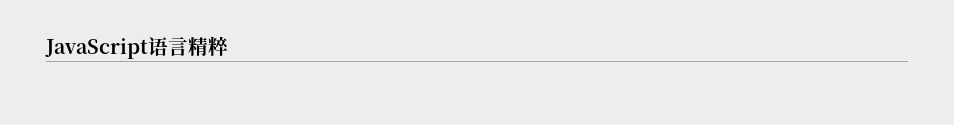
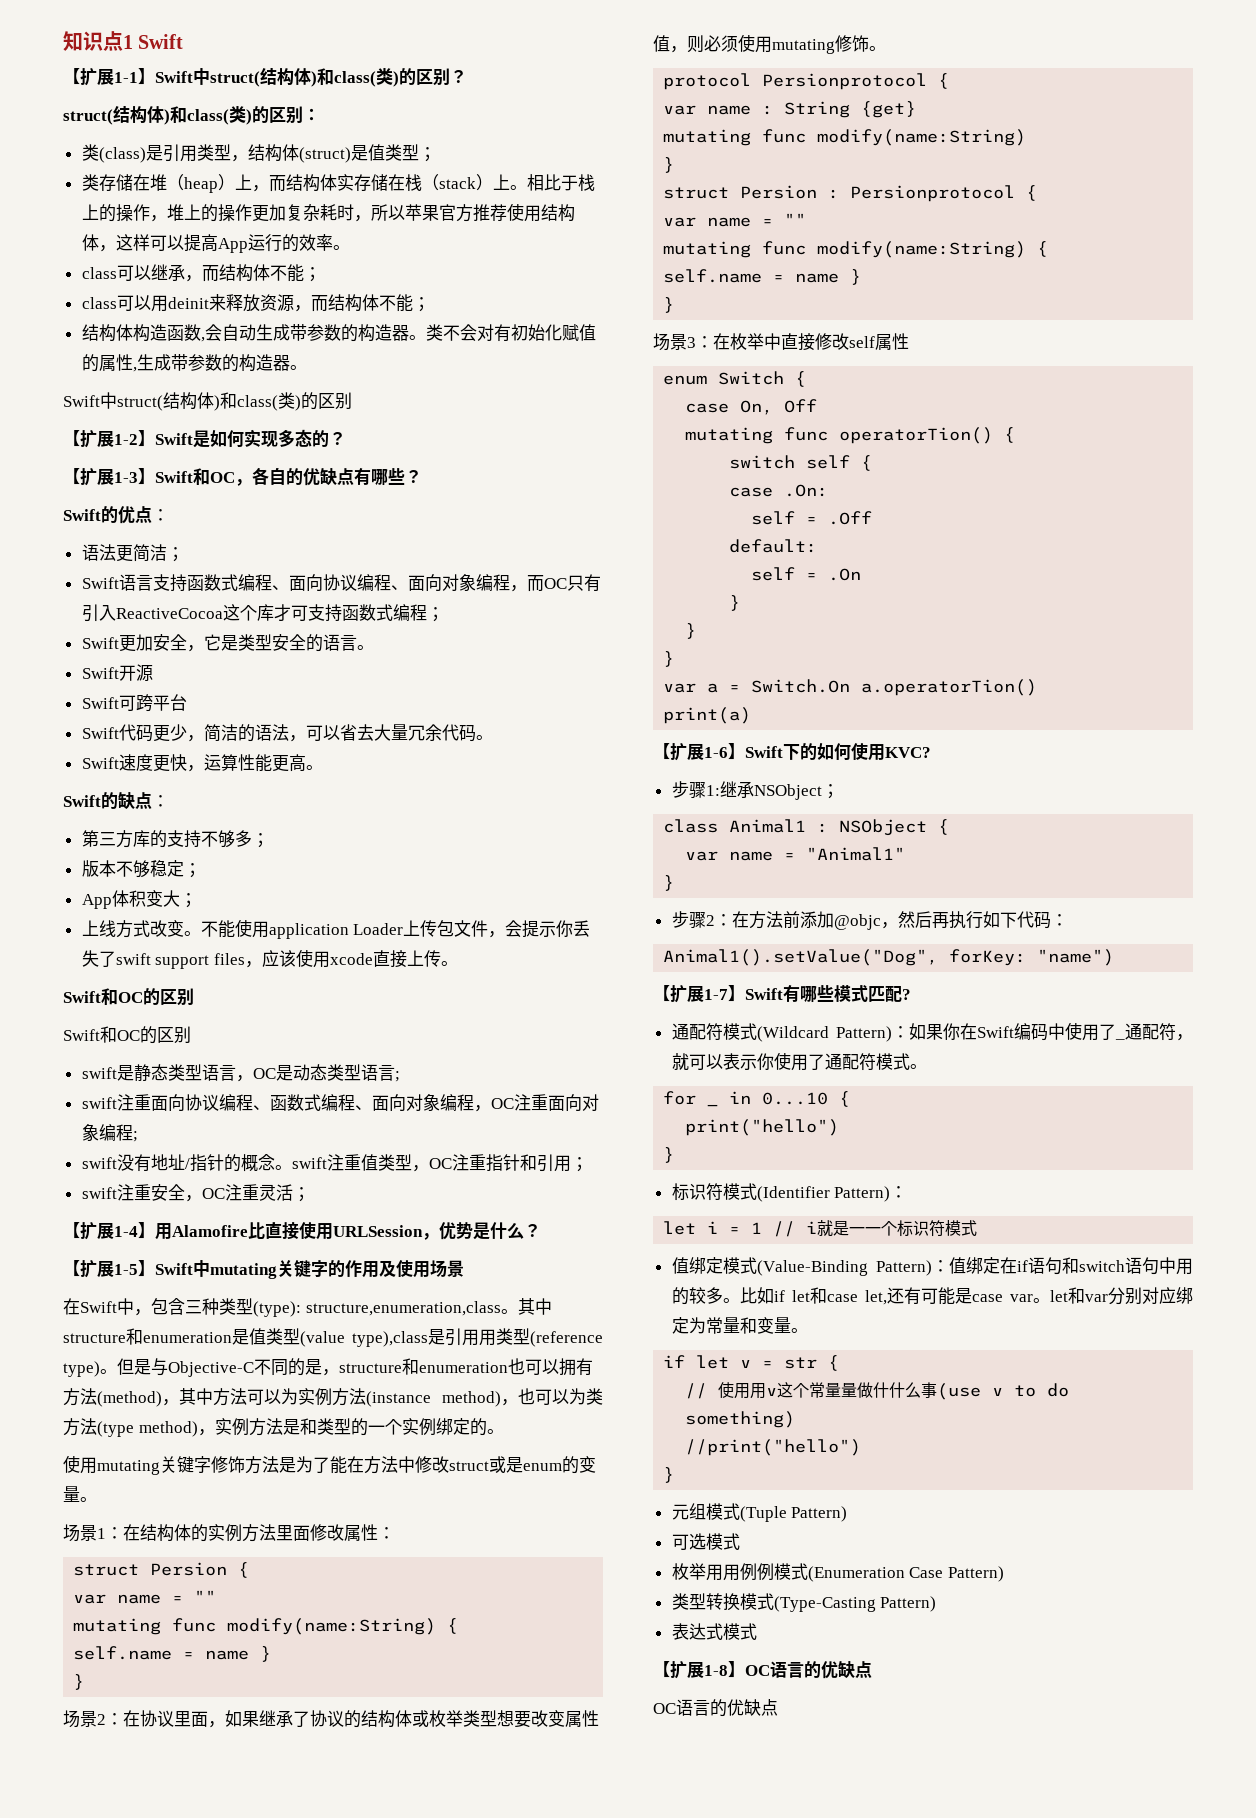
[45,36,229,59] JavaScript语言精粹 -> [63,31,184,51] [63,67,467,87] [63,105,320,125] [81,144,436,163] [81,174,595,193] [81,203,575,222] [81,234,350,253] [81,264,321,282] [81,294,430,312] [81,324,596,342] [81,354,307,372] [63,392,352,411] [63,429,346,448] [63,467,422,486] [63,506,169,524] [81,544,184,562] [81,574,601,592] [81,604,444,622] [81,634,374,652] [81,664,153,682] [81,694,187,712] [81,724,493,742] [81,754,323,772] [63,792,169,810] [81,830,269,848] [81,860,201,878] [81,890,197,909] [81,919,591,939] [81,949,458,969] [63,988,194,1006] [63,1026,191,1044] [81,1064,400,1082] [81,1094,599,1112] [81,1124,138,1142] [81,1154,588,1172] [81,1184,310,1202] [63,1222,541,1240] [63,1260,464,1279] [63,1298,552,1317] [63,1328,603,1347] [63,1358,593,1377] [63,1388,603,1407] [63,1418,504,1437] [63,1455,596,1475] [63,1486,97,1502] [63,1524,395,1542] [73,1562,250,1578] [73,1590,217,1604] [73,1618,459,1635] [73,1646,272,1662] [73,1674,85,1690] [63,1710,599,1728] [653,34,886,54] [663,73,950,90] [663,101,917,118] [663,129,1027,146] [663,157,675,173] [663,185,1038,202] [663,213,807,227] [663,241,1049,258] [663,269,862,285] [663,297,675,313] [653,333,909,351] [663,371,807,387] [685,399,818,415] [685,427,1016,444] [729,455,873,471] [729,484,829,497] [751,511,873,525] [729,539,818,553] [751,567,862,581] [729,595,741,611] [685,623,697,639] [663,651,675,667] [663,679,1038,696] [663,707,752,724] [653,743,931,761] [671,781,839,800] [663,819,950,836] [685,847,906,861] [663,875,675,891] [671,911,1068,930] [663,949,1115,966] [653,985,911,1003] [671,1022,1193,1042] [671,1052,927,1071] [663,1091,719,1107] [729,1091,851,1107] [685,1119,840,1136] [663,1147,675,1163] [671,1183,908,1202] [663,1220,978,1237] [671,1257,1193,1276] [671,1287,1193,1305] [671,1317,808,1334] [663,1355,840,1371] [685,1382,1070,1400] [685,1411,796,1428] [685,1439,862,1456] [663,1467,675,1483] [671,1503,848,1522] [671,1533,740,1550] [671,1563,1004,1582] [671,1593,937,1612] [671,1623,757,1640] [653,1661,872,1679] [653,1699,778,1717] 知识点1 Swift // 【扩展1-1】Swift中struct(结构体)和class(类)的区别？ // struct(结构体)和class(类)的区别： // 类(class)是引用类型，结构体(struct)是值类型； // 类存储在堆（heap）上，而结构体实存储在栈（stack）上。相比于栈上的操作，堆上的操作更加复杂耗时，所以苹果官方推荐使用结构体，这样可以提高App运行的效率。 // class可以继承，而结构体不能； // class可以用deinit来释放资源，而结构体不能； // 结构体构造函数,会自动生成带参数的构造器。类不会对有初始化赋值的属性,生成带参数的构造器。 // Swift中struct(结构体)和class(类)的区别 // 【扩展1-2】Swift是如何实现多态的？ // 【扩展1-3】Swift和OC，各自的优缺点有哪些？ // Swift的优点： // 语法更简洁； // Swift语言支持函数式编程、面向协议编程、面向对象编程，而OC只有引入ReactiveCocoa这个库才可支持函数式编程； // Swift更加安全，它是类型安全的语言。 // Swift开源 // Swift可跨平台 // Swift代码更少，简洁的语法，可以省去大量冗余代码。 // Swift速度更快，运算性能更高。 // Swift的缺点： // 第三方库的支持不够多； // 版本不够稳定； // App体积变大； // 上线方式改变。不能使用application Loader上传包文件，会提示你丢失了swift support files，应该使用xcode直接上传。 // Swift和OC的区别 // Swift和OC的区别 // swift是静态类型语言，OC是动态类型语言; // swift注重面向协议编程、函数式编程、面向对象编程，OC注重面向对象编程; // swift没有地址/指针的概念。swift注重值类型，OC注重指针和引用； // swift注重安全，OC注重灵活； // 【扩展1-4】用Alamofire比直接使用URLSession，优势是什么？ // 【扩展1-5】Swift中mutating关键字的作用及使用场景 // 在Swift中，包含三种类型(type): structure,enumeration,class。其中structure和enumeration是值类型(value type),class是引⽤用类型(reference type)。但是与Objective-C不同的是，structure和enumeration也可以拥有方法(method)，其中方法可以为实例方法(instance method)，也可以为类方法(type method)，实例方法是和类型的一个实例绑定的。 // 使用mutating关键字修饰方法是为了能在方法中修改struct或是enum的变量。 // 场景1：在结构体的实例方法里面修改属性： // struct Persion { // var name = "" // mutating func modify(name:String) { // self.name = name } // } // 场景2：在协议里面，如果继承了协议的结构体或枚举类型想要改变属性值，则必须使用mutating修饰。 // protocol Persionprotocol { // var name : String {get} // mutating func modify(name:String) // } // struct Persion : Persionprotocol { // var name = "" // mutating func modify(name:String) { // self.name = name } // } // 场景3：在枚举中直接修改self属性 // enum Switch { // case On, Off // mutating func operatorTion() { // switch self { // case .On: // self = .Off // default: // self = .On // } // } // } // var a = Switch.On a.operatorTion() // print(a) // 【扩展1-6】Swift下的如何使用KVC? // 步骤1:继承NSObject； // class Animal1 : NSObject { // var name = "Animal1" // } // 步骤2：在⽅法前添加@objc，然后再执行如下代码： // Animal1().setValue("Dog", forKey: "name") // 【扩展1-7】Swift有哪些模式匹配? // 通配符模式(Wildcard Pattern)：如果你在Swift编码中使⽤了_通配符，就可以表示你使⽤了通配符模式。 // for _ in 0...10 { // print("hello") // } // 标识符模式(Identifier Pattern)： // let i = 1 // i就是⼀一个标识符模式 // 值绑定模式(Value-Binding Pattern)：值绑定在if语句和switch语句中用的较多。⽐如if let和case let,还有可能是case var。let和var分别对应绑定为常量和变量。 // if let v = str { // // 使⽤用v这个常量量做什什么事(use v to do something) // //print("hello") // } // 元组模式(Tuple Pattern) // 可选模式 // 枚举⽤用例例模式(Enumeration Case Pattern) // 类型转换模式(Type-Casting Pattern) // 表达式模式 // 【扩展1-8】OC语言的优缺点 // OC语言的优缺点

